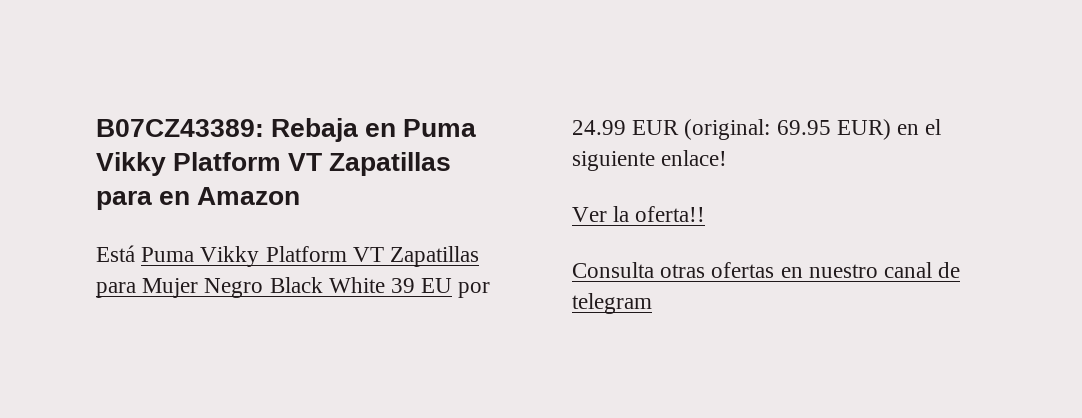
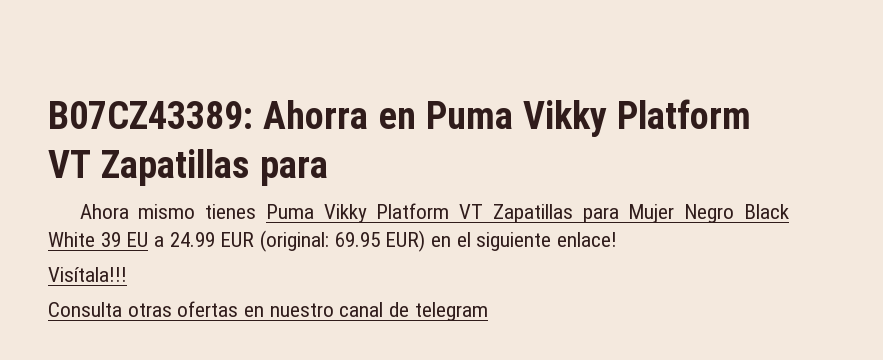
[271,118,359,142] Rebaja -> [263,100,369,129] Ahorra
[159,187,301,205] [96,245,135,262] en Amazon // Está -> [79,204,257,219] // Ahora mismo tienes
[458,282,491,298] por -> [154,236,165,247] a
[572,206,706,222] Ver la oferta!! -> [48,267,127,282] Visítala!!!

